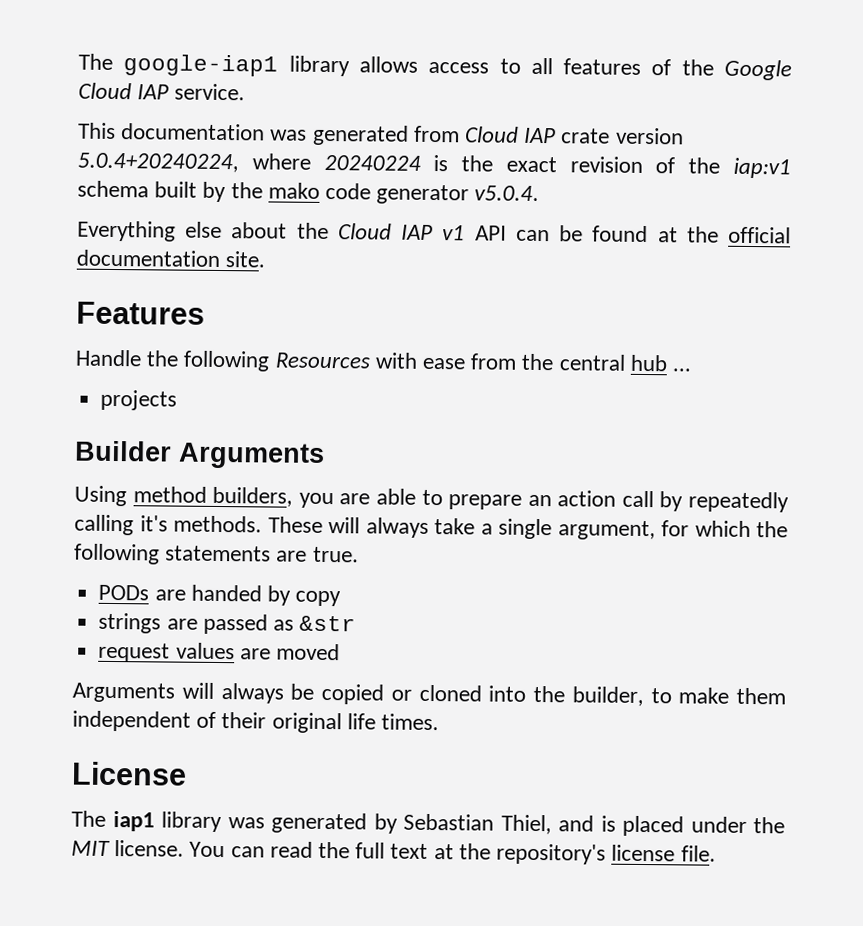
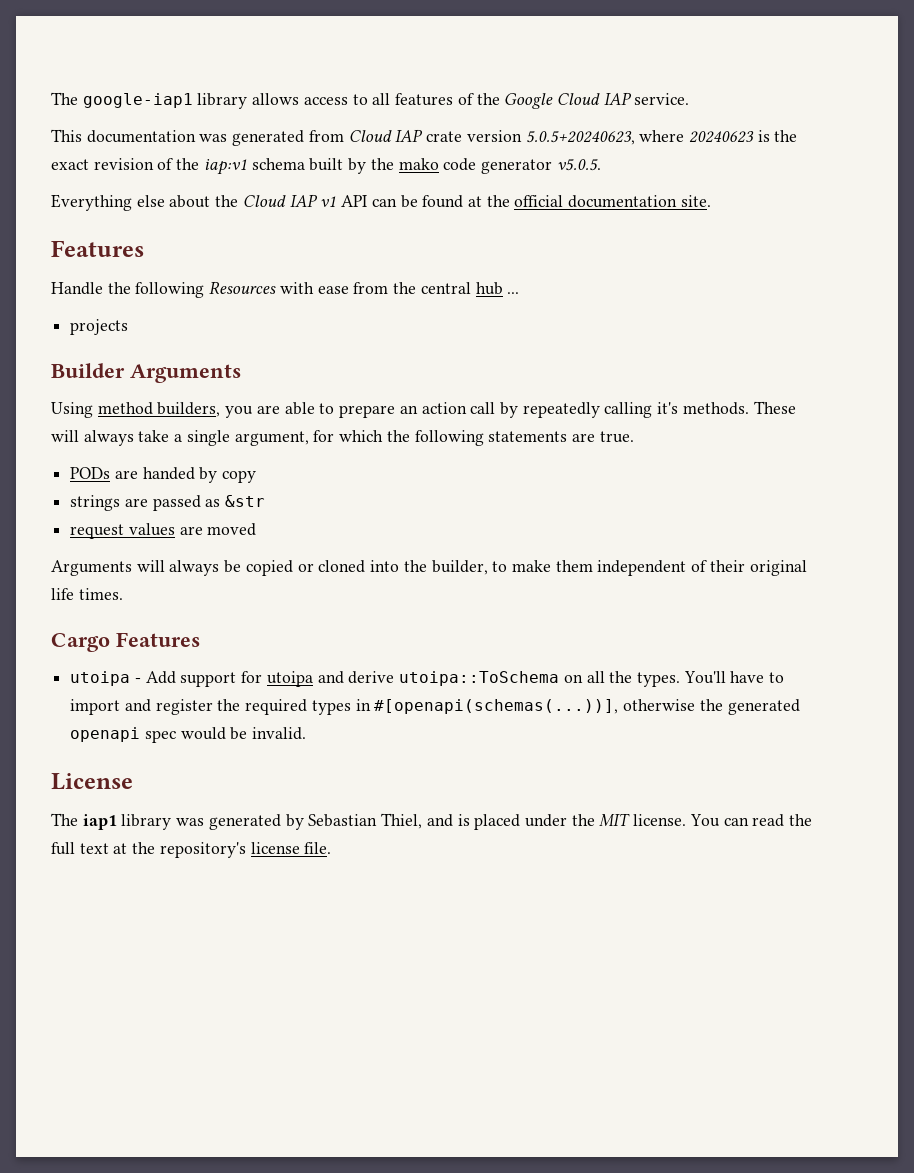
[77,152,421,173] 5.0.4+20240224, where 20240224 -> [525,130,754,145] 5.0.5+20240623, where 20240623
[474,185,540,202] v5.0.4. -> [556,159,601,171] v5.0.5.
(440, 722) none -> [51,632,200,652] [70,671,785,687] [70,699,800,715] [70,727,307,743] // Cargo Features // utoipa - Add support for utoipa and derive utoipa::ToSchema on all the types. You'll have to import and register the required types in #[openapi(schemas(...))], otherwise the generated openapi spec would be invalid.

